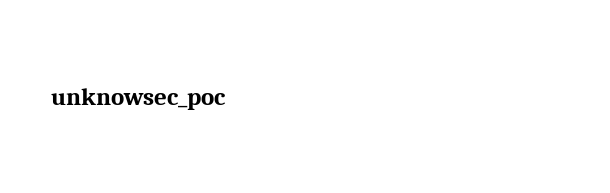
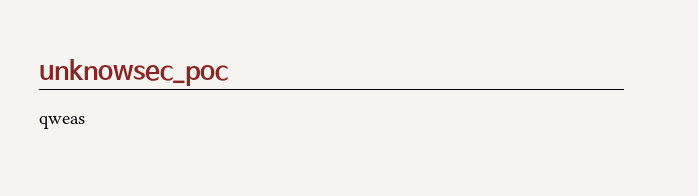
(226, 99) none -> [39,115,85,129] // qweas

